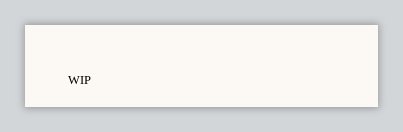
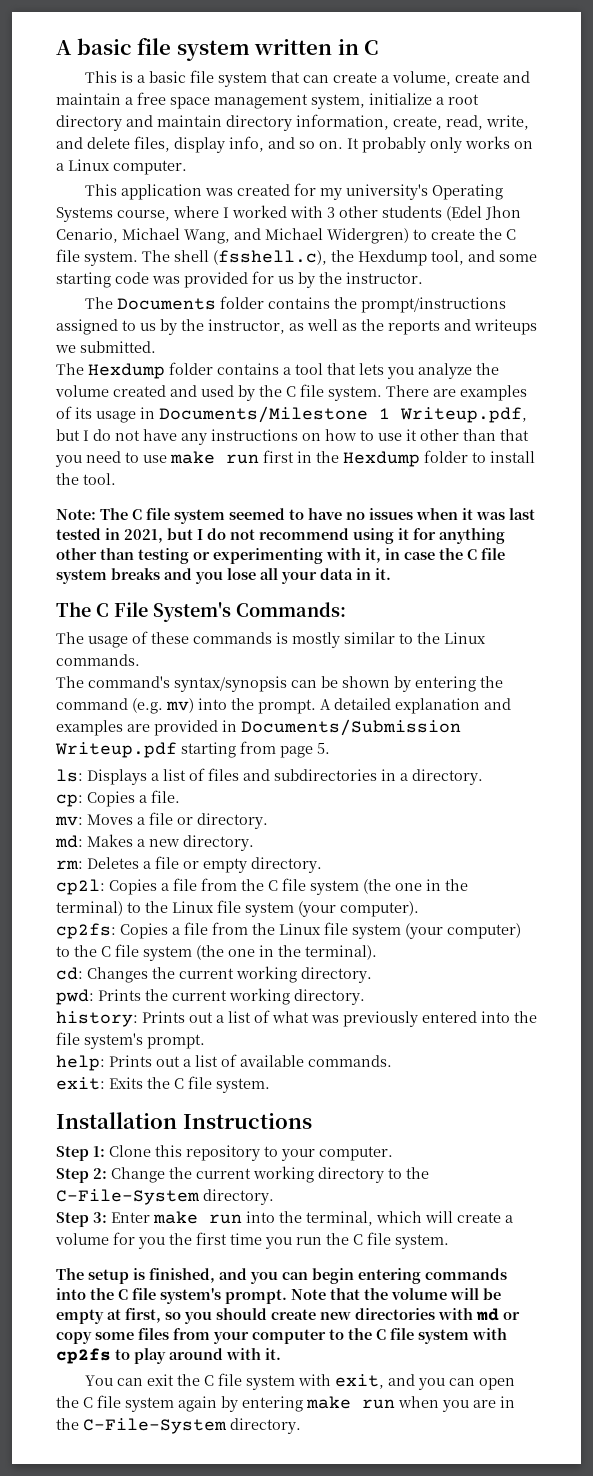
[68,76,91,84] WIP -> [56,38,379,61] [85,70,531,87] [56,92,479,109] [56,114,529,131] [56,136,533,153] [56,159,187,175] [85,183,504,200] [56,205,521,222] [56,228,516,244] [56,249,537,266] [56,271,423,288] [85,296,507,313] [56,319,537,335] [55,341,156,353] [56,362,499,379] [55,384,527,401] [56,406,527,423] [56,429,529,445] [55,450,535,467] [56,473,116,485] [56,508,535,524] [56,528,505,544] [56,548,505,564] [56,568,391,584] [56,602,346,622] [56,631,486,648] [56,654,140,666] [56,676,503,692] [56,698,511,714] [56,719,461,736] [55,741,330,758] [56,768,483,785] [56,790,180,807] [55,812,268,829] [55,834,254,851] [56,856,322,873] [56,878,468,895] [56,900,419,917] [56,922,521,939] [56,944,377,961] [56,966,372,983] [56,988,365,1005] [56,1010,537,1027] [56,1032,205,1049] [56,1054,392,1071] [56,1076,270,1093] [56,1112,312,1129] [56,1145,393,1161] [56,1166,429,1183] [56,1189,274,1205] [56,1211,513,1227] [55,1232,449,1249] [56,1268,507,1284] [56,1288,501,1304] [56,1308,520,1324] [56,1328,507,1344] [56,1348,281,1364] [85,1373,516,1390] [56,1395,515,1412] [56,1418,301,1434] A basic file system written in C // This is a basic file system that can create a volume, create and maintain a free space management system, initialize a root directory and maintain directory information, create, read, write, and delete files, display info, and so on. It probably only works on a Linux computer. // This application was created for my university's Operating Systems course, where I worked with 3 other students (Edel Jhon Cenario, Michael Wang, and Michael Widergren) to create the C file system. The shell (fsshell.c), the Hexdump tool, and some starting code was provided for us by the instructor. // The Documents folder contains the prompt/instructions assigned to us by the instructor, as well as the reports and writeups we submitted. // The Hexdump folder contains a tool that lets you analyze the volume created and used by the C file system. There are examples of its usage in Documents/Milestone 1 Writeup.pdf, but I do not have any instructions on how to use it other than that you need to use make run first in the Hexdump folder to install the tool. // Note: The C file system seemed to have no issues when it was last tested in 2021, but I do not recommend using it for anything other than testing or experimenting with it, in case the C file system breaks and you lose all your data in it. // The C File System's Commands: // The usage of these commands is mostly similar to the Linux commands. // The command's syntax/synopsis can be shown by entering the command (e.g. mv) into the prompt. A detailed explanation and examples are provided in Documents/Submission Writeup.pdf starting from page 5. // ls: Displays a list of files and subdirectories in a directory. // cp: Copies a file. // mv: Moves a file or directory. // md: Makes a new directory. // rm: Deletes a file or empty directory. // cp2l: Copies a file from the C file system (the one in the terminal) to the Linux file system (your computer). // cp2fs: Copies a file from the Linux file system (your computer) to the C file system (the one in the terminal). // cd: Changes the current working directory. // pwd: Prints the current working directory. // history: Prints out a list of what was previously entered into the file system's prompt. // help: Prints out a list of available commands. // exit: Exits the C file system. // Installation Instructions // Step 1: Clone this repository to your computer. // Step 2: Change the current working directory to the C-File-System directory. // Step 3: Enter make run into the terminal, which will create a volume for you the first time you run the C file system. // The setup is finished, and you can begin entering commands into the C file system's prompt. Note that the volume will be empty at first, so you should create new directories with md or copy some files from your computer to the C file system with cp2fs to play around with it. // You can exit the C file system with exit, and you can open the C file system again by entering make run when you are in the C-File-System directory.

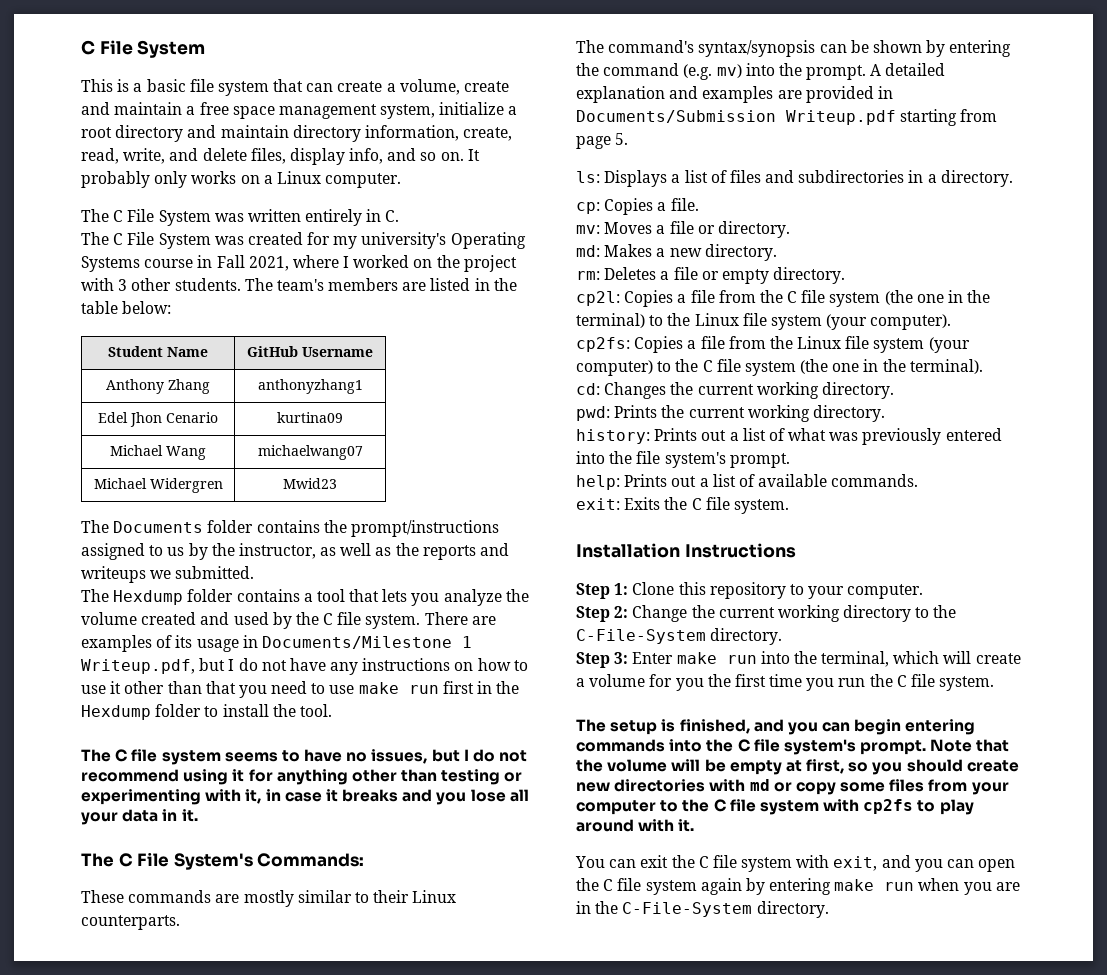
[56,38,379,61] A basic file system written in C -> [81,40,206,58] C File System
[85,184,203,200] This application -> [81,209,400,226] [81,232,211,249] The C File System was written entirely in C. // The C File System
[117,205,521,221] [56,228,516,244] [56,249,537,266] [56,271,423,288] course, where I worked with 3 other students (Edel Jhon Cenario, Michael Wang, and Michael Widergren) to create the C file system. The shell (fsshell.c), the Hexdump tool, and some starting code was provided for us by the instructor. -> [144,255,517,272] [81,278,517,291] [81,301,172,314] [108,346,208,357] [247,346,373,357] [106,379,210,394] [257,379,363,394] [98,412,218,427] [277,412,343,423] [110,445,206,460] [257,445,363,460] [93,478,223,493] [283,478,337,489] course in Fall 2021, where I worked on the project with 3 other students. The team's members are listed in the table below: // Student Name | GitHub Username // Anthony Zhang | anthonyzhang1 // Edel Jhon Cenario | kurtina09 // Michael Wang | michaelwang07 // Michael Widergren | Mwid23
[56,509,96,520] Note: -> (332, 710) none
[229,508,285,520] seemed -> [224,752,278,762] seems
[369,508,535,520] [56,528,163,543] issues when it was last tested in 2021, -> [371,749,428,764] issues,
[439,548,505,560] [56,569,107,584] the C file system -> [325,789,338,802] it
[56,631,486,648] [56,654,140,666] The usage of these commands is mostly similar to the Linux commands. -> [81,890,457,907] [81,915,180,930] These commands are mostly similar to their Linux counterparts.

